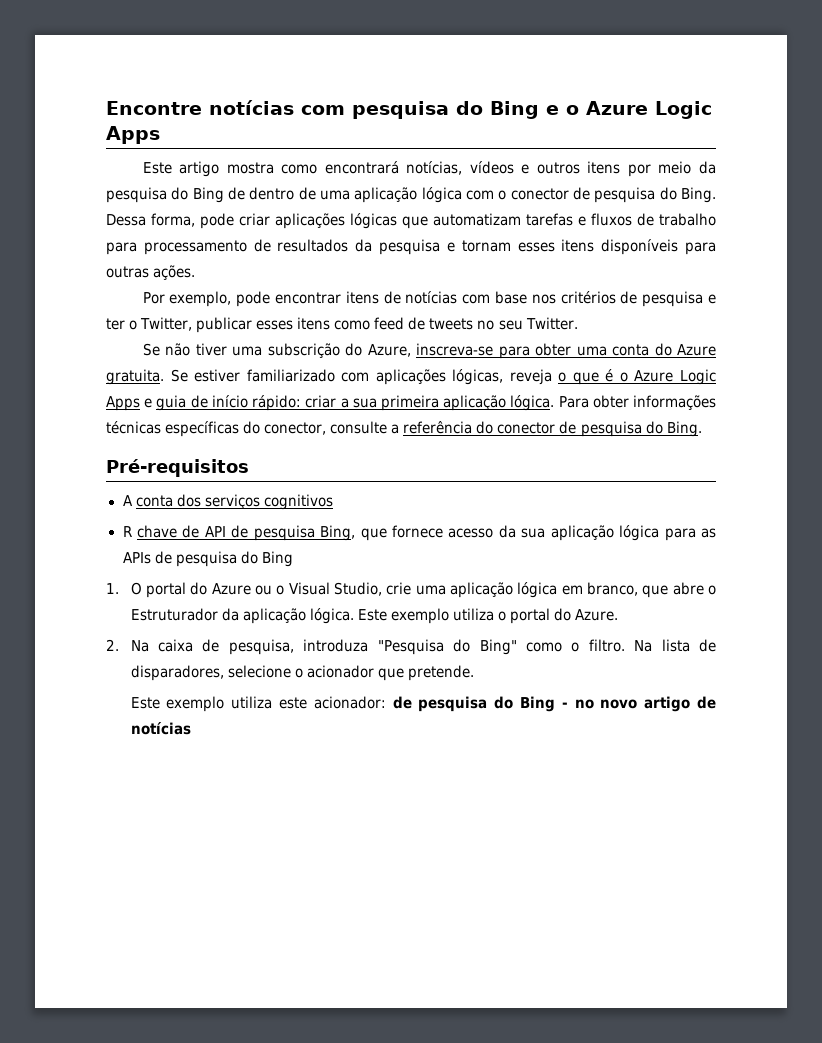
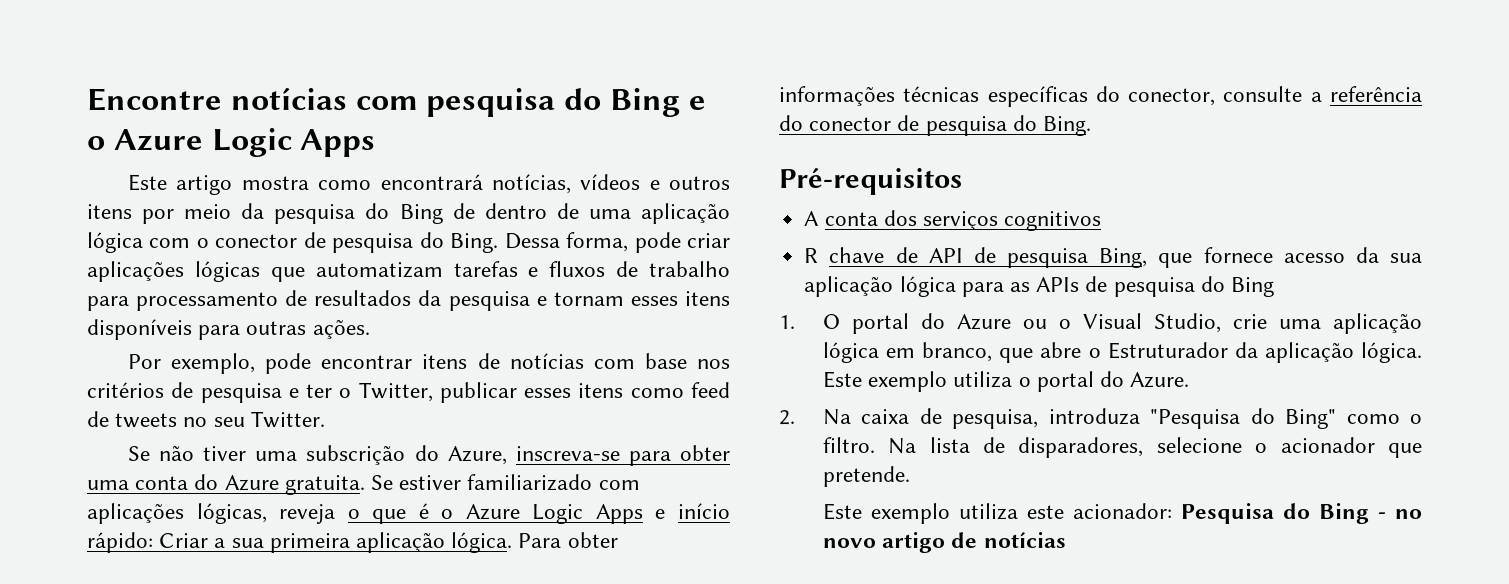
[156,395,208,411] guia de -> (666, 514) none
[305,395,337,408] criar -> [159,533,209,548] Criar
[392,696,488,712] de pesquisa -> [1180,503,1274,524] Pesquisa

